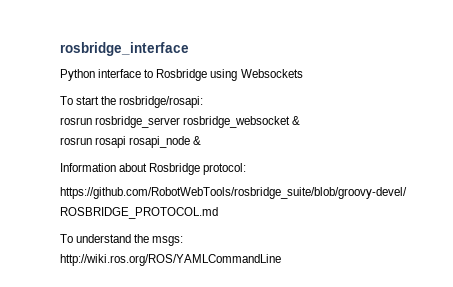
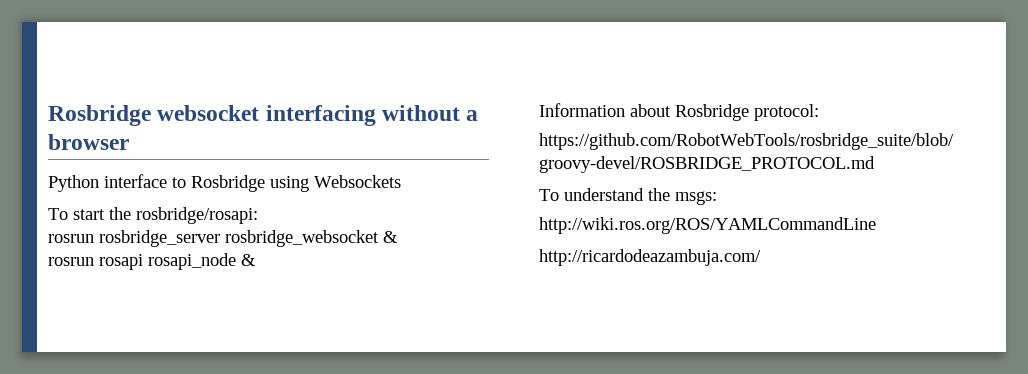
[60,42,189,56] rosbridge_interface -> [48,105,479,126] [48,134,129,150] Rosbridge websocket interfacing without a browser
(281, 260) none -> [539,249,761,266] // http://ricardodeazambuja.com/

